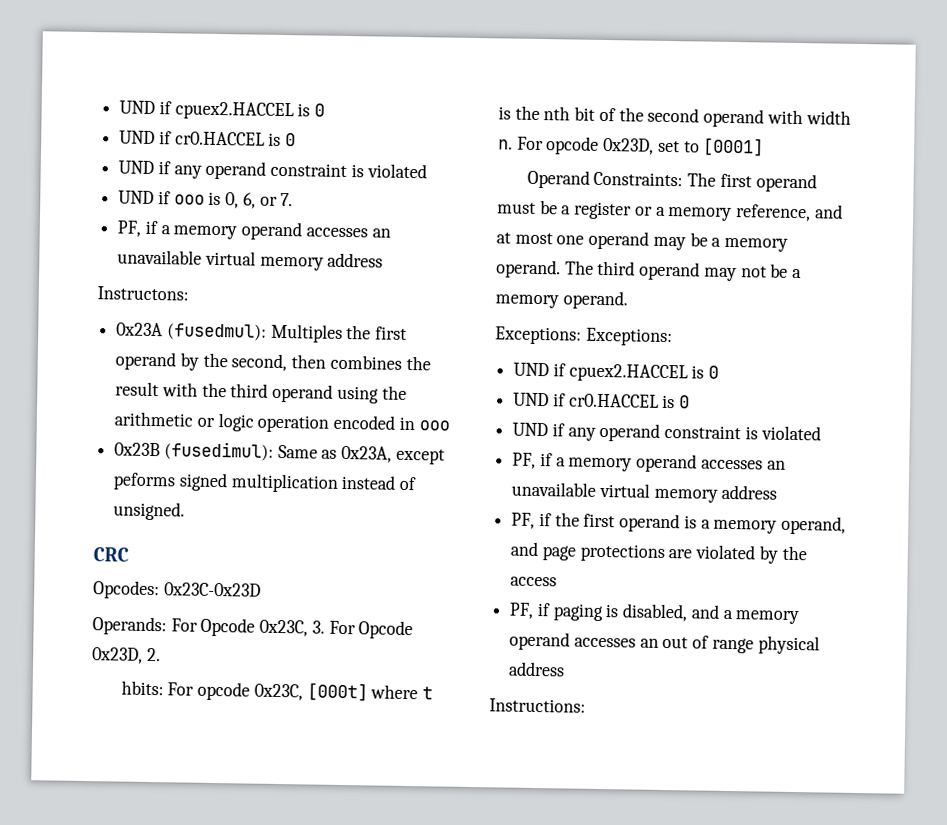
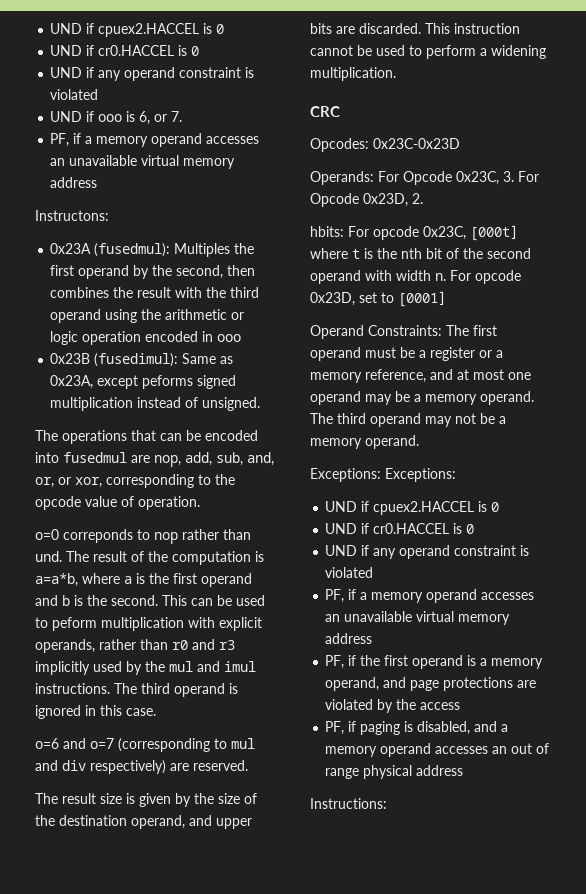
[225,192,240,209] 0, -> (136, 116) none
(186, 511) none -> [35,430,258,444] [35,452,274,467] [35,474,235,488] [35,496,200,510] [35,529,251,544] [35,551,264,565] [35,573,252,587] [35,595,265,606] [35,617,262,631] [35,639,235,653] [35,661,256,675] [35,683,238,697] [35,705,156,719] [35,738,255,752] [35,760,248,774] [35,793,257,807] [35,815,252,829] [310,23,520,34] [310,45,546,59] [310,67,396,81] // The operations that can be encoded into fusedmul are nop, add, sub, and, or, or xor, corresponding to the opcode value of operation. // o=0 correponds to nop rather than und. The result of the computation is a=a*b, where a is the first operand and b is the second. This can be used to peform multiplication with explicit operands, rather than r0 and r3 implicitly used by the mul and imul instructions. The third operand is ignored in this case. // o=6 and o=7 (corresponding to mul and div respectively) are reserved. // The result size is given by the size of the destination operand, and upper bits are discarded. This instruction cannot be used to perform a widening multiplication.

